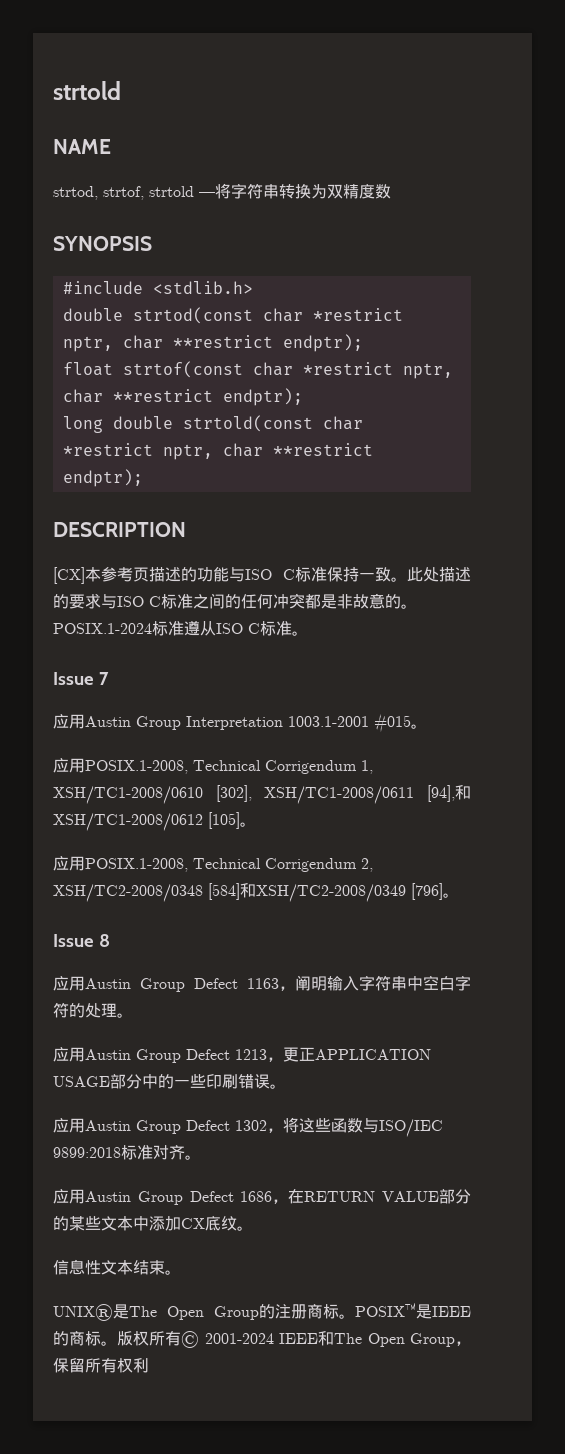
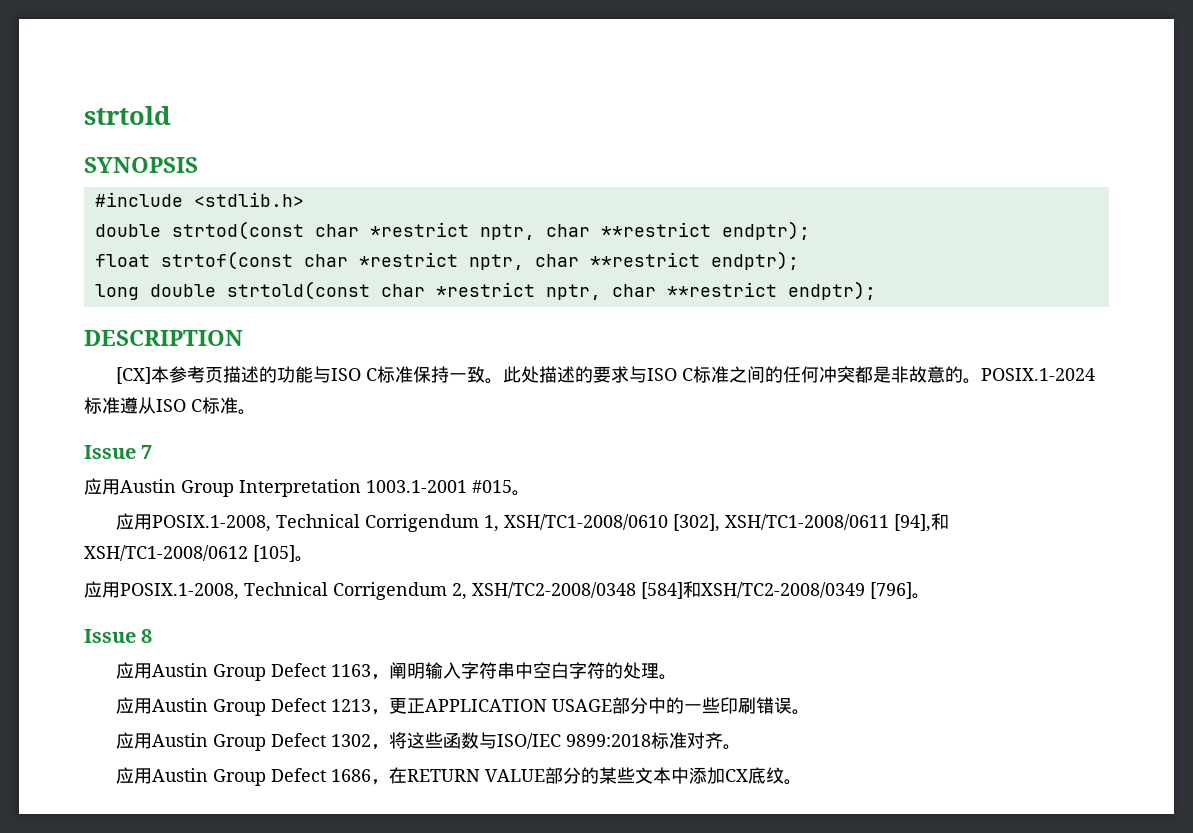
[53,81,121,100] [53,139,111,154] [53,183,391,200] strtold // NAME // strtod, strtof, strtold —将字符串转换为双精度数 -> [84,106,171,125] strtold
[53,1259,181,1275] [53,1303,471,1321] [53,1331,471,1348] [53,1358,149,1373] // 信息性文本结束。 // UNIX®是The Open Group的注册商标。POSIX™是IEEE的商标。版权所有© 2001-2024 IEEE和The Open Group，保留所有权利 -> (802, 782) none

